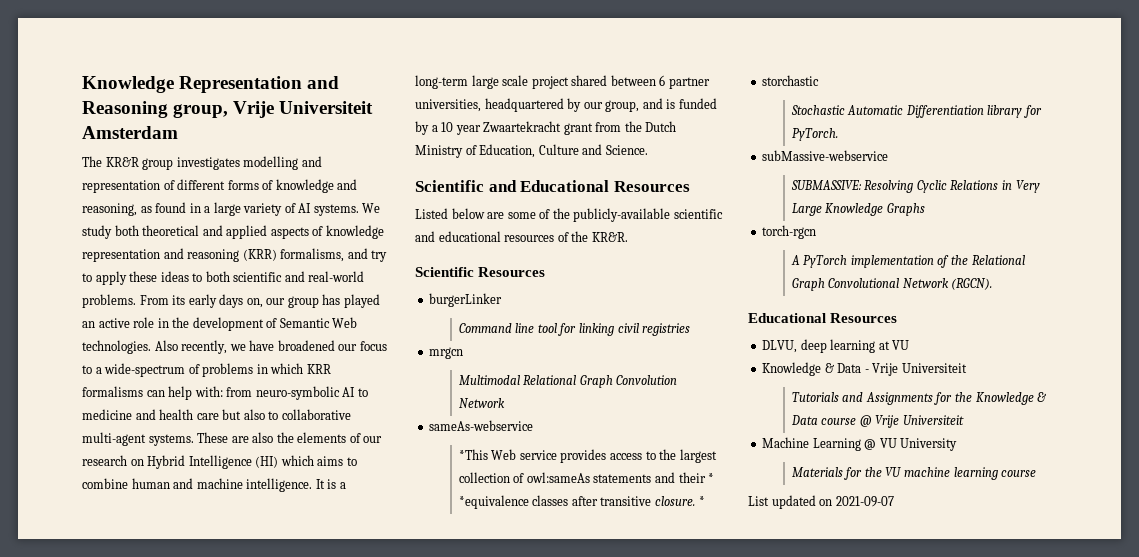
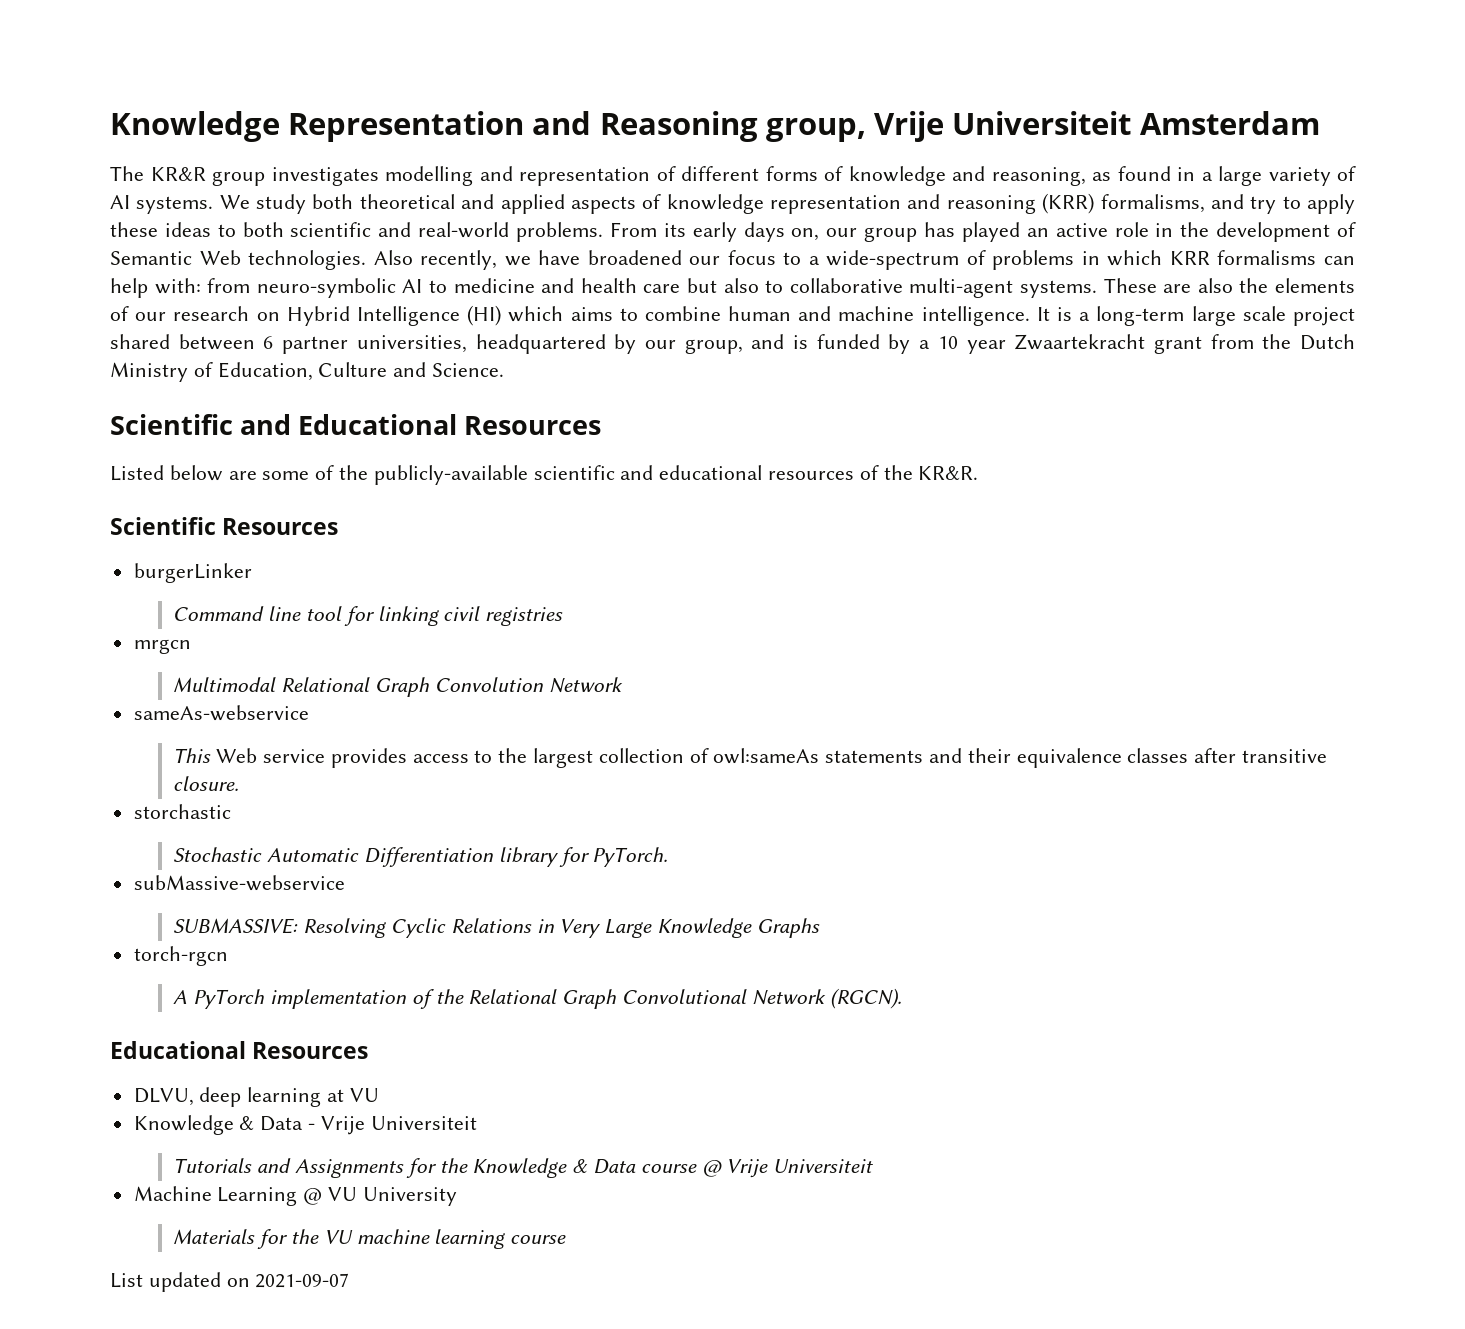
[458,449,488,460] *This -> [173,748,212,763] This
[708,473,715,483] [458,495,529,509] * *equivalence -> [1016,748,1122,768] equivalence
[698,496,705,506] * -> (240, 783) none

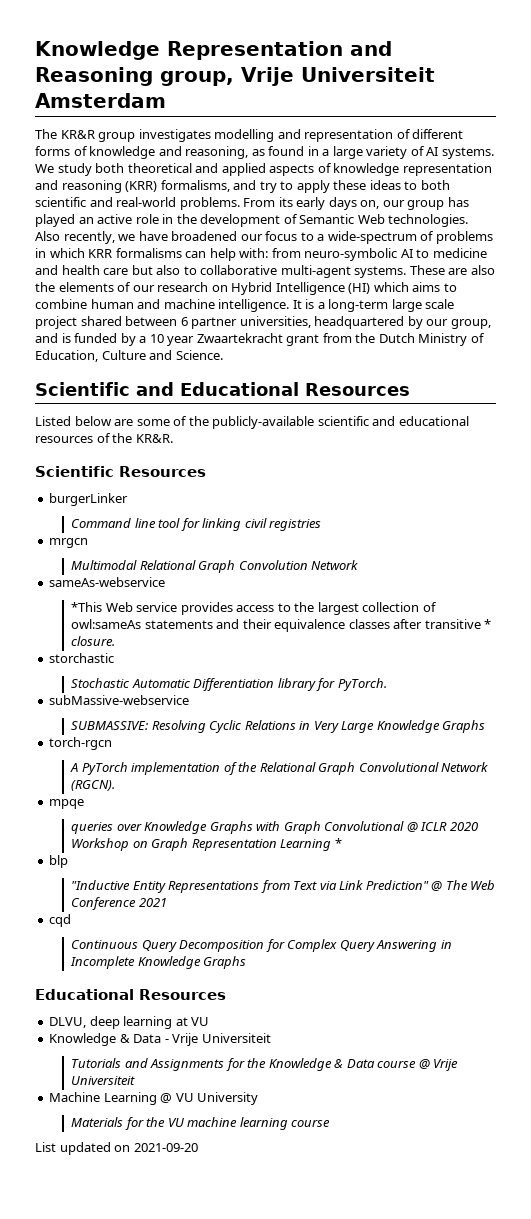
[173,748,212,763] This -> [70,602,102,612] *This
(1328, 756) none -> [484,619,492,629] *
(902, 998) none -> [49,799,85,809] [70,821,478,834] [70,838,342,851] [49,855,69,868] [70,880,496,893] [70,897,167,910] [49,914,72,927] [70,939,452,952] [69,956,247,969] // mpqe // queries over Knowledge Graphs with Graph Convolutional @ ICLR 2020 Workshop on Graph Representation Learning * // blp // "Inductive Entity Representations from Text via Link Prediction" @ The Web Conference 2021 // cqd // Continuous Query Decomposition for Complex Query Answering in Incomplete Knowledge Graphs
[255,1273,350,1288] 2021-09-07 -> [133,1143,198,1152] 2021-09-20

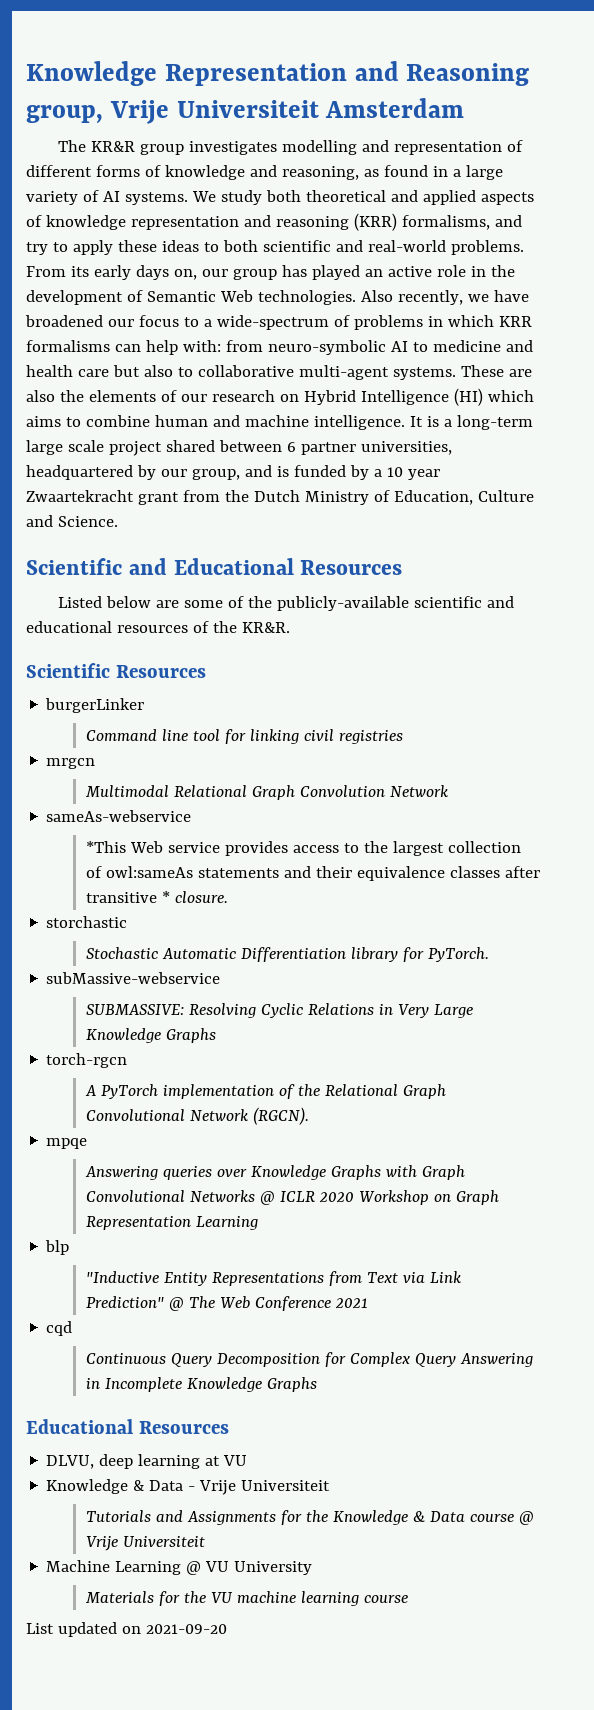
(85, 804) none -> [85,1166,159,1180] Answering
(405, 826) none -> [190,1190,256,1202] Networks
[334,838,342,848] * -> (259, 1223) none

